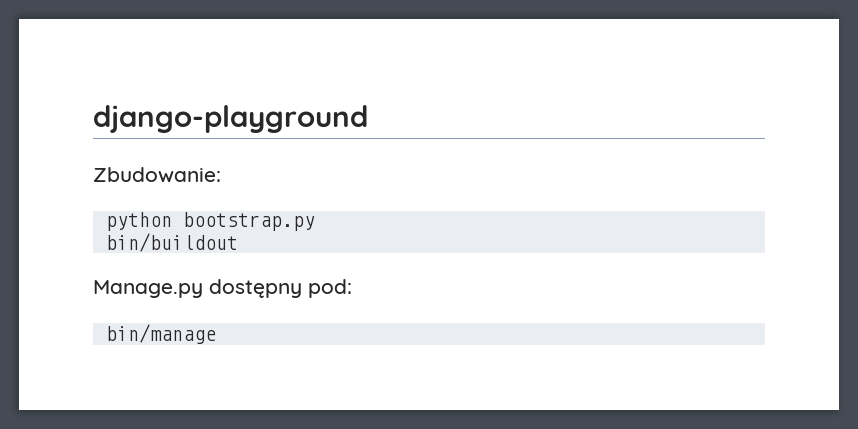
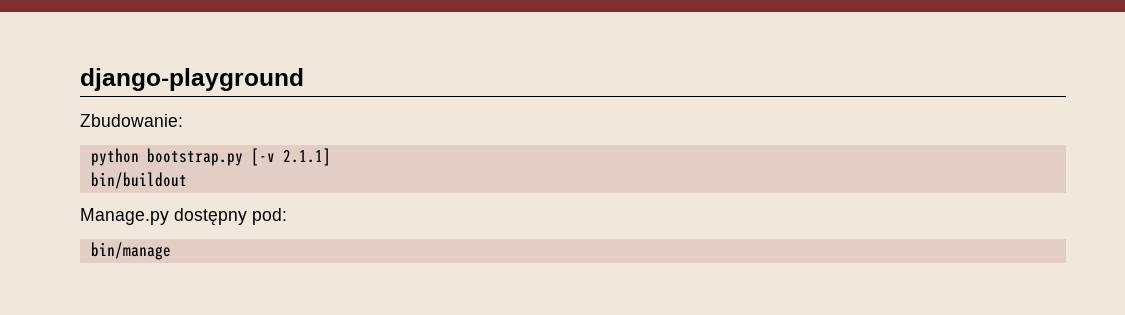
(315, 221) none -> [250,148,331,166] [-v 2.1.1]

